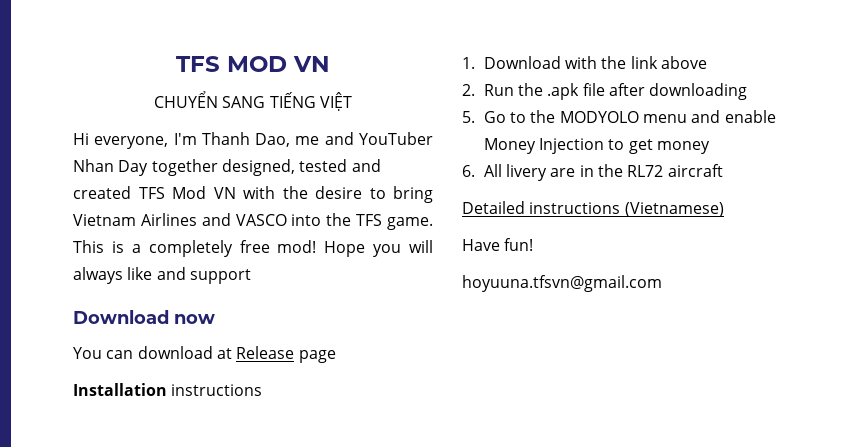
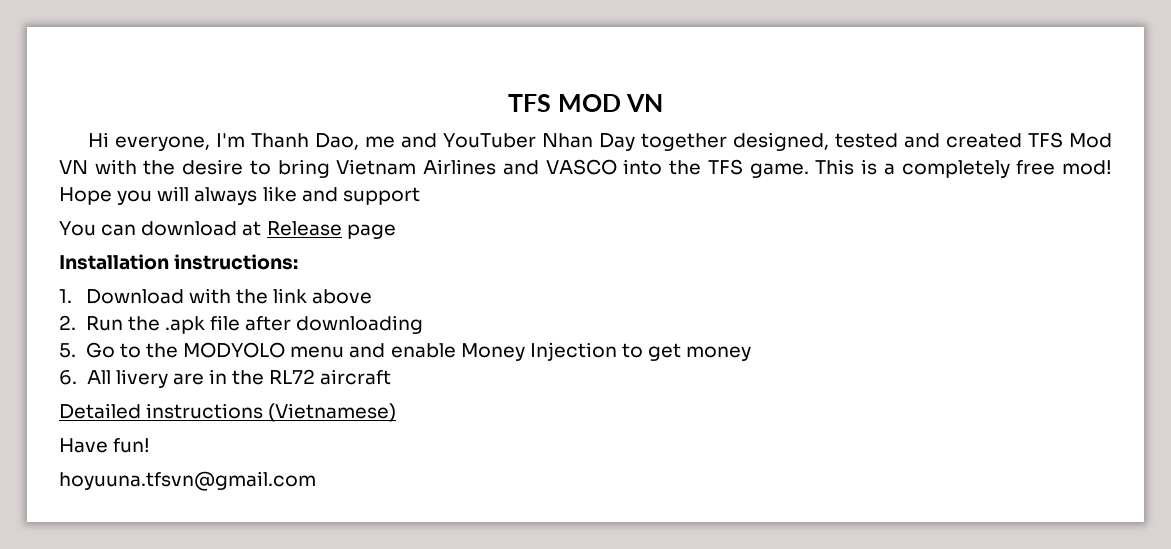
[154,91,352,111] // CHUYỂN SANG TIẾNG VIỆT -> (664, 103) none
[73,310,215,324] // Download now -> (420, 196) none
[171,384,263,396] instructions -> [174,254,299,270] instructions:

